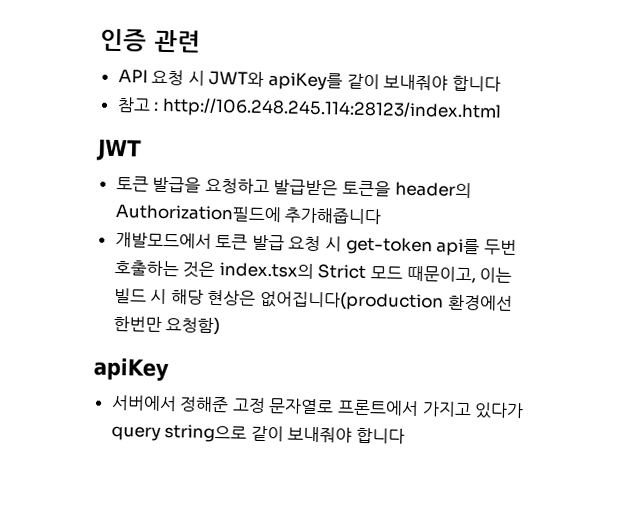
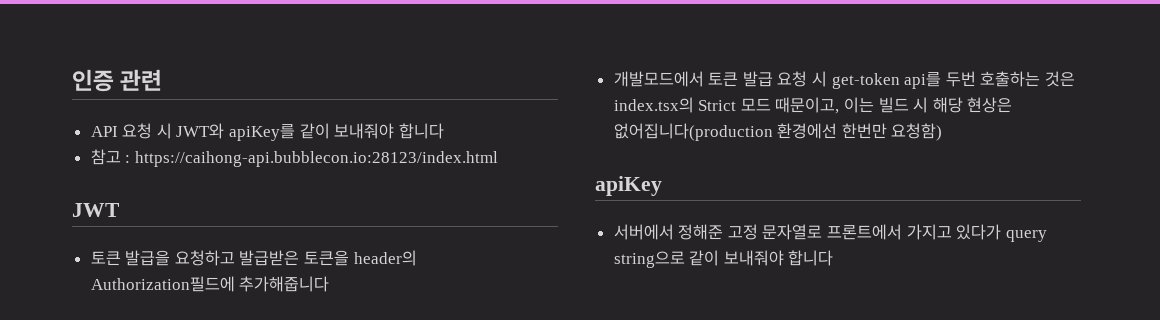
[161,96,502,122] http://106.248.245.114:28123/index.html -> [134,151,498,167] https://caihong-api.bubblecon.io:28123/index.html

